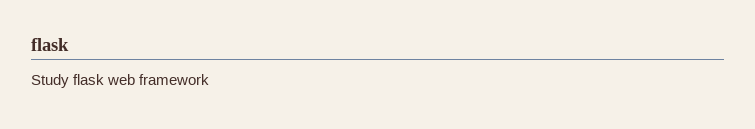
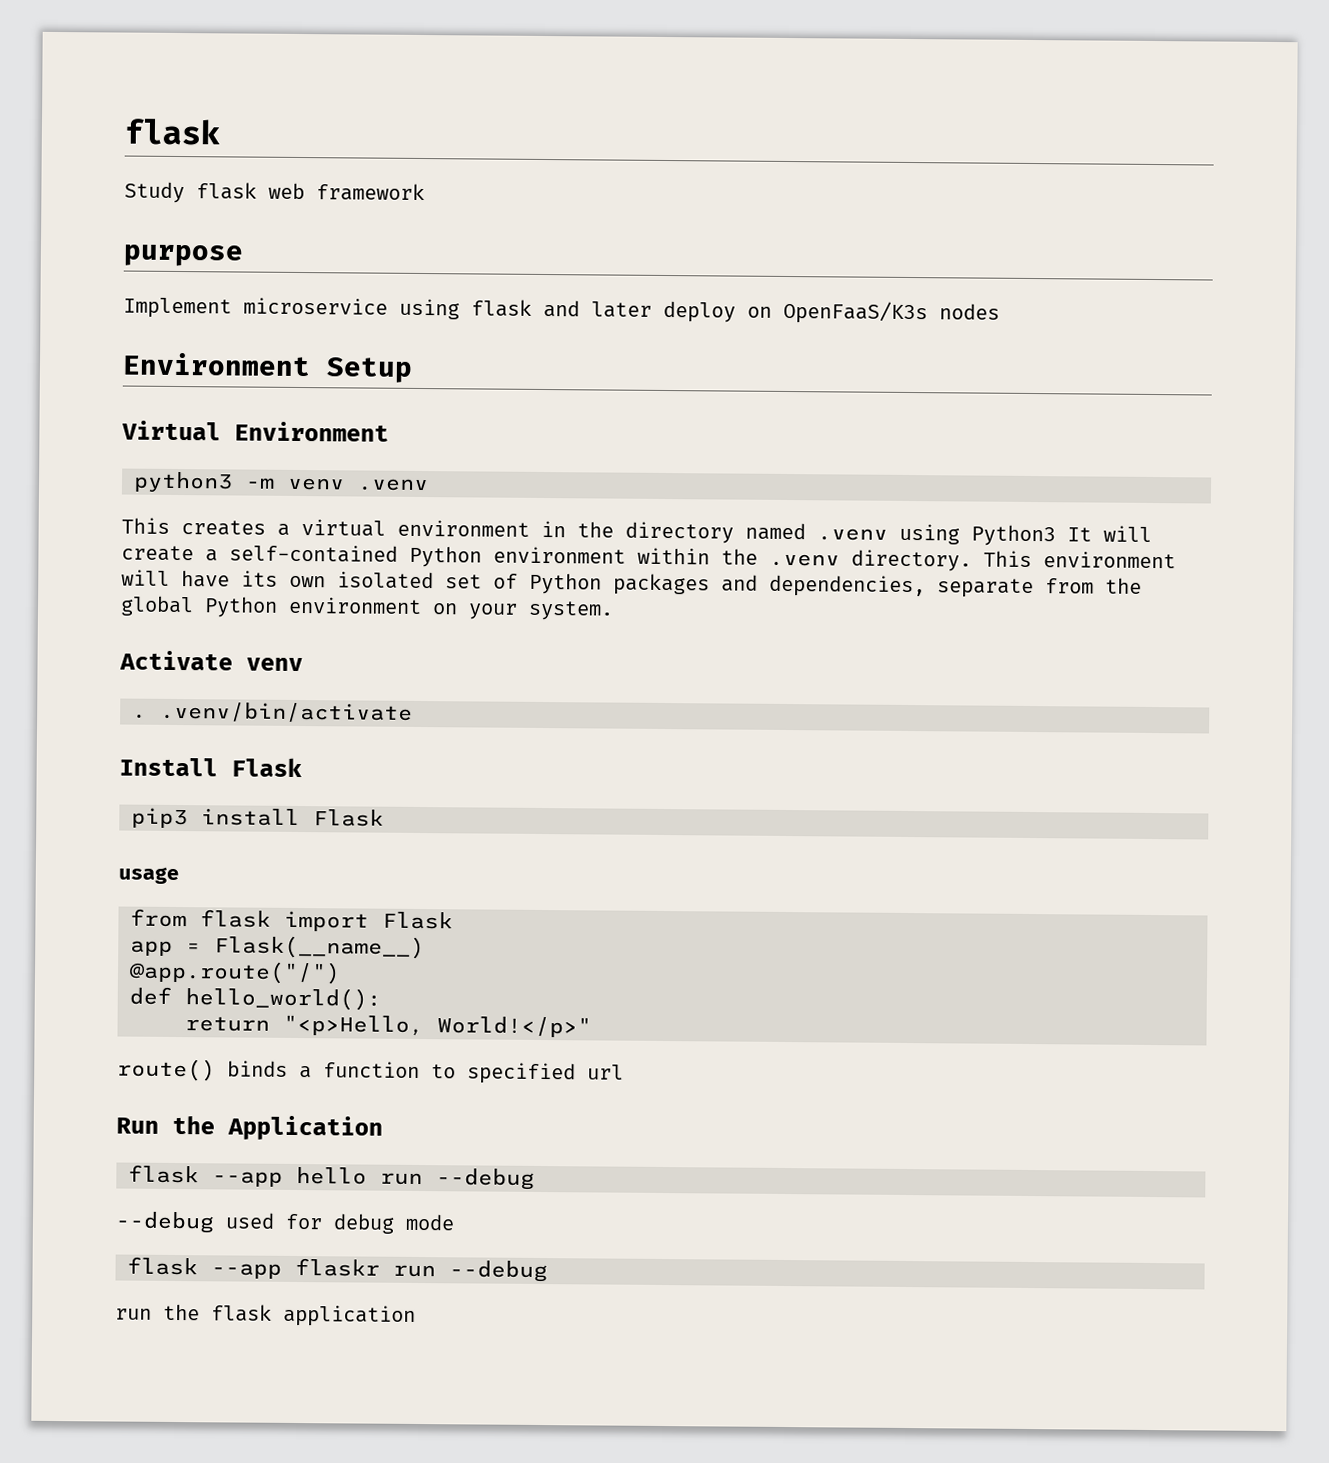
(210, 79) none -> [123,244,243,267] [123,297,1000,325] [122,352,413,383] [121,420,389,442] [133,471,429,493] [121,517,1152,547] [121,544,1176,572] [121,569,1142,599] [120,595,614,621] [119,650,303,672] [132,701,413,723] [119,757,302,778] [131,807,384,829] [118,866,179,885] [130,908,453,932] [130,935,425,960] [129,960,341,985] [129,986,382,1011] [185,1014,592,1038] [117,1058,624,1085] [116,1115,383,1141] [128,1164,535,1190] [115,1211,455,1234] [127,1256,548,1283] [115,1303,416,1327] // purpose // Implement microservice using flask and later deploy on OpenFaaS/K3s nodes // Environment Setup // Virtual Environment // python3 -m venv .venv // This creates a virtual environment in the directory named .venv using Python3 It will create a self-contained Python environment within the .venv directory. This environment will have its own isolated set of Python packages and dependencies, separate from the global Python environment on your system. // Activate venv // . .venv/bin/activate // Install Flask // pip3 install Flask // usage // from flask import Flask // app = Flask(__name__) // @app.route("/") // def hello_world(): // return "<p>Hello, World!</p>" // route() binds a function to specified url // Run the Application // flask --app hello run --debug // --debug used for debug mode // flask --app flaskr run --debug // run the flask application

